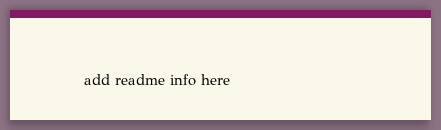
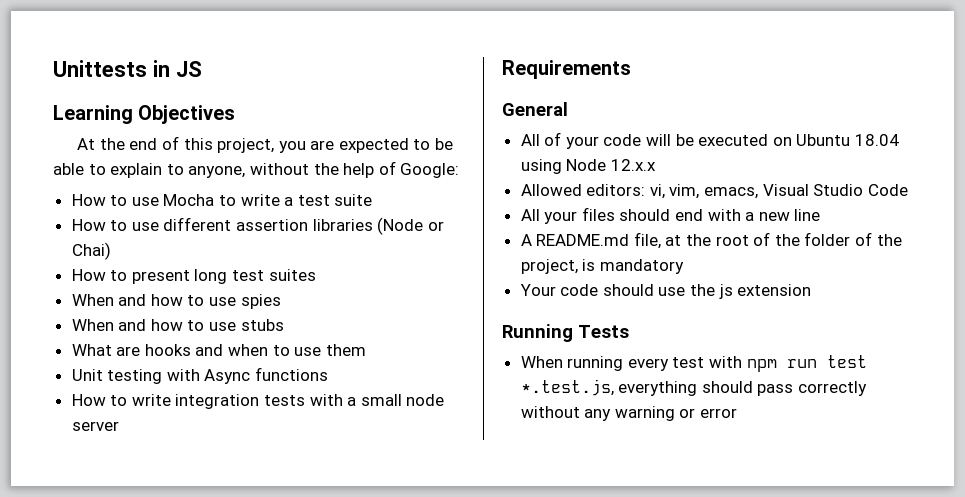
[84,74,230,86] add readme info here -> [53,60,202,77] [53,105,236,124] [77,136,454,153] [53,161,460,178] [71,194,373,206] [71,217,444,235] [71,242,111,260] [71,269,316,284] [71,294,281,309] [71,319,284,331] [71,344,366,356] [71,367,329,384] [71,394,445,409] [71,421,119,431] [502,60,631,79] [502,102,568,116] [520,132,900,149] [520,159,656,174] [520,184,908,199] [520,207,821,224] [520,232,902,249] [520,259,684,274] [519,284,812,299] [502,324,629,342] [520,355,867,372] [520,379,868,396] [520,406,738,421] Unittests in JS // Learning Objectives // At the end of this project, you are expected to be able to explain to anyone, without the help of Google: // How to use Mocha to write a test suite // How to use different assertion libraries (Node or Chai) // How to present long test suites // When and how to use spies // When and how to use stubs // What are hooks and when to use them // Unit testing with Async functions // How to write integration tests with a small node server // Requirements // General // All of your code will be executed on Ubuntu 18.04 using Node 12.x.x // Allowed editors: vi, vim, emacs, Visual Studio Code // All your files should end with a new line // A README.md file, at the root of the folder of the project, is mandatory // Your code should use the js extension // Running Tests // When running every test with npm run test *.test.js, everything should pass correctly without any warning or error

